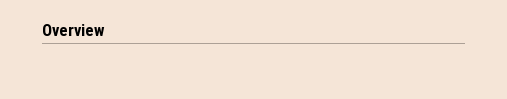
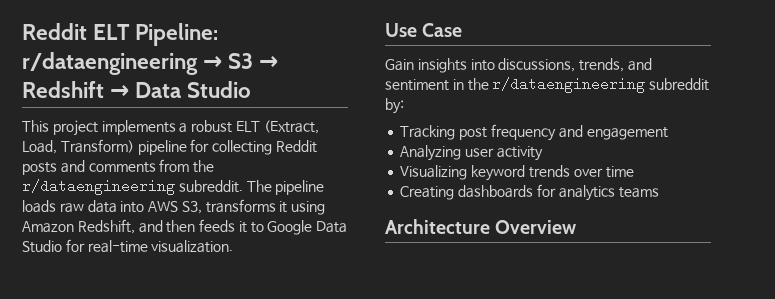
(42, 30) none -> [22,23,219,46] [22,52,279,75] [22,81,252,98] [22,120,319,136] [22,139,317,155] [22,159,215,175] [22,179,325,195] [22,199,326,215] [22,219,348,235] [22,239,234,253] [385,23,463,37] [385,58,652,73] [385,77,710,93] [385,98,404,114] [400,124,668,141] [400,145,543,161] [400,165,634,181] [400,184,659,201] [385,219,490,234] Reddit ELT Pipeline: r/dataengineering → S3 → Redshift → Data Studio // This project implements a robust ELT (Extract, Load, Transform) pipeline for collecting Reddit posts and comments from the r/dataengineering subreddit. The pipeline loads raw data into AWS S3, transforms it using Amazon Redshift, and then feeds it to Google Data Studio for real-time visualization. // Use Case // Gain insights into discussions, trends, and sentiment in the r/dataengineering subreddit by: // Tracking post frequency and engagement // Analyzing user activity // Visualizing keyword trends over time // Creating dashboards for analytics teams // Architecture

